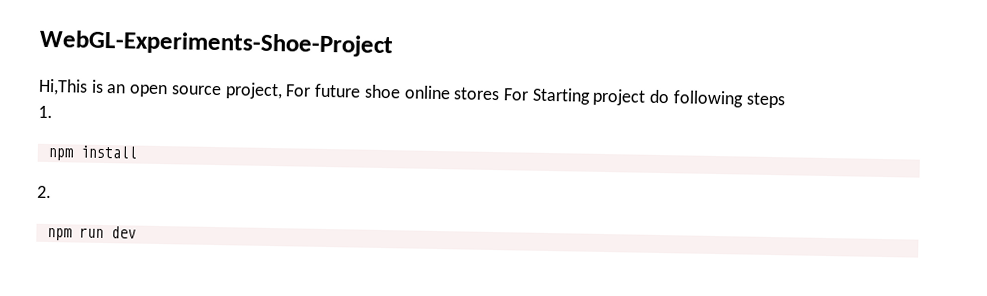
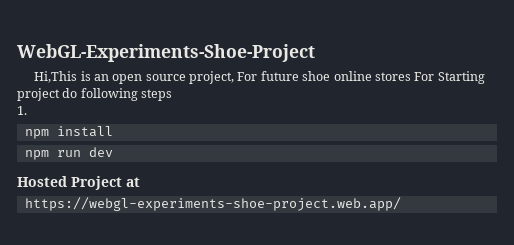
[37,185,52,199] // 2. -> (113, 131) none
(136, 232) none -> [17,176,140,190] [24,197,401,211] // Hosted Project at // https://webgl-experiments-shoe-project.web.app/

